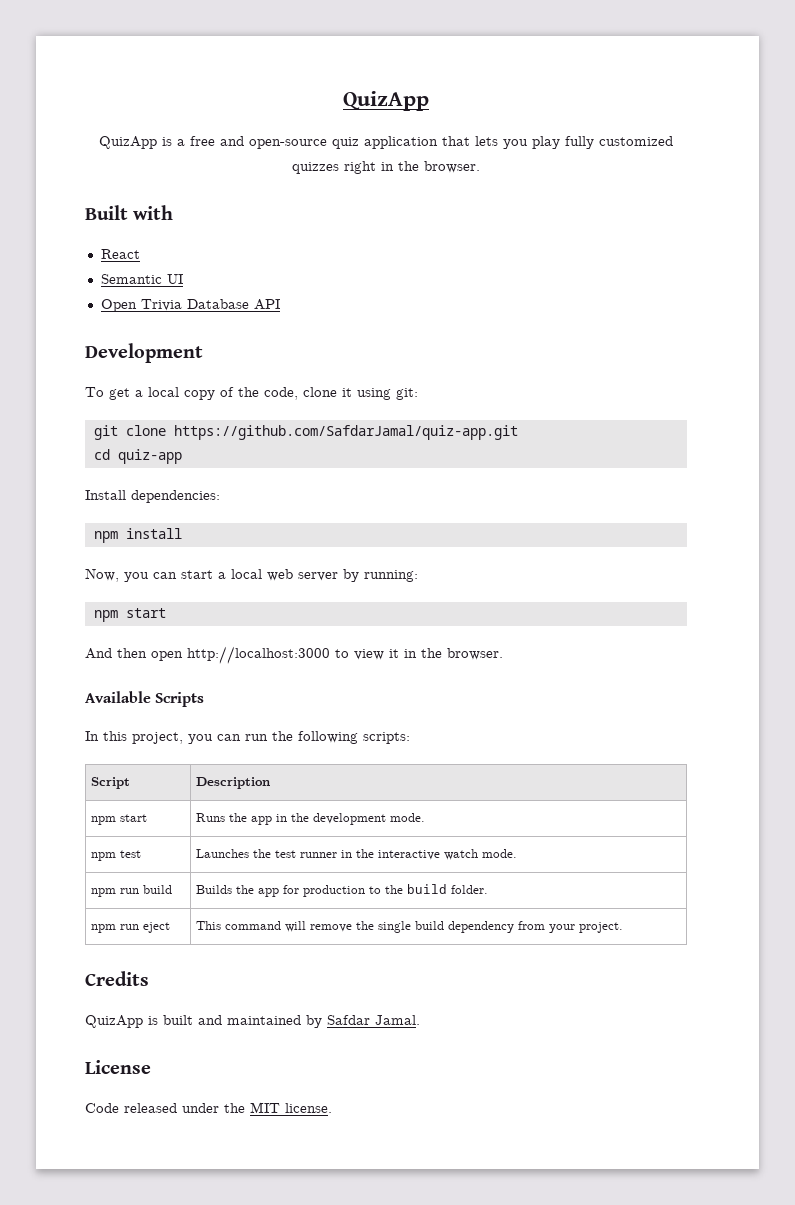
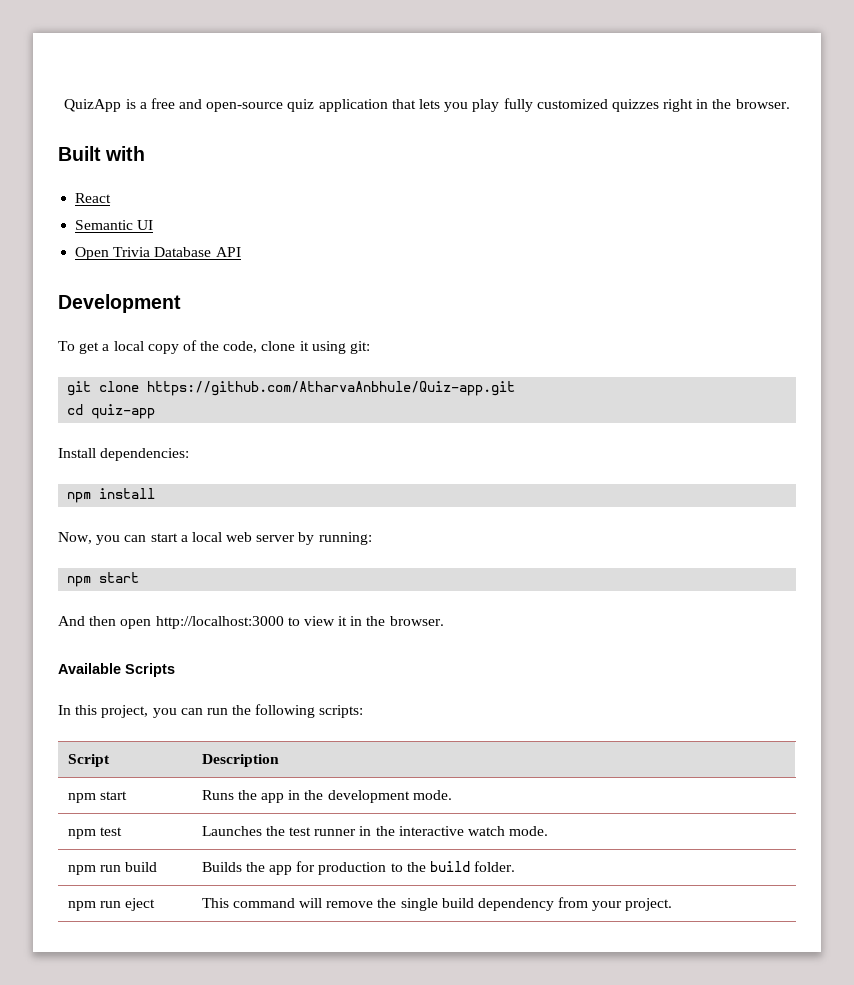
[343,91,429,111] [99,136,157,149] QuizApp // QuizApp -> [64,99,122,112] QuizApp
[173,425,518,440] https://github.com/SafdarJamal/quiz-app.git -> [147,381,516,396] https://github.com/AtharvaAnbhule/Quiz-app.git
[85,971,149,986] [85,1015,420,1028] [85,1060,151,1074] [85,1102,332,1113] // Credits // QuizApp is built and maintained by Safdar Jamal. // License // Code released under the MIT license. -> (673, 904) none

